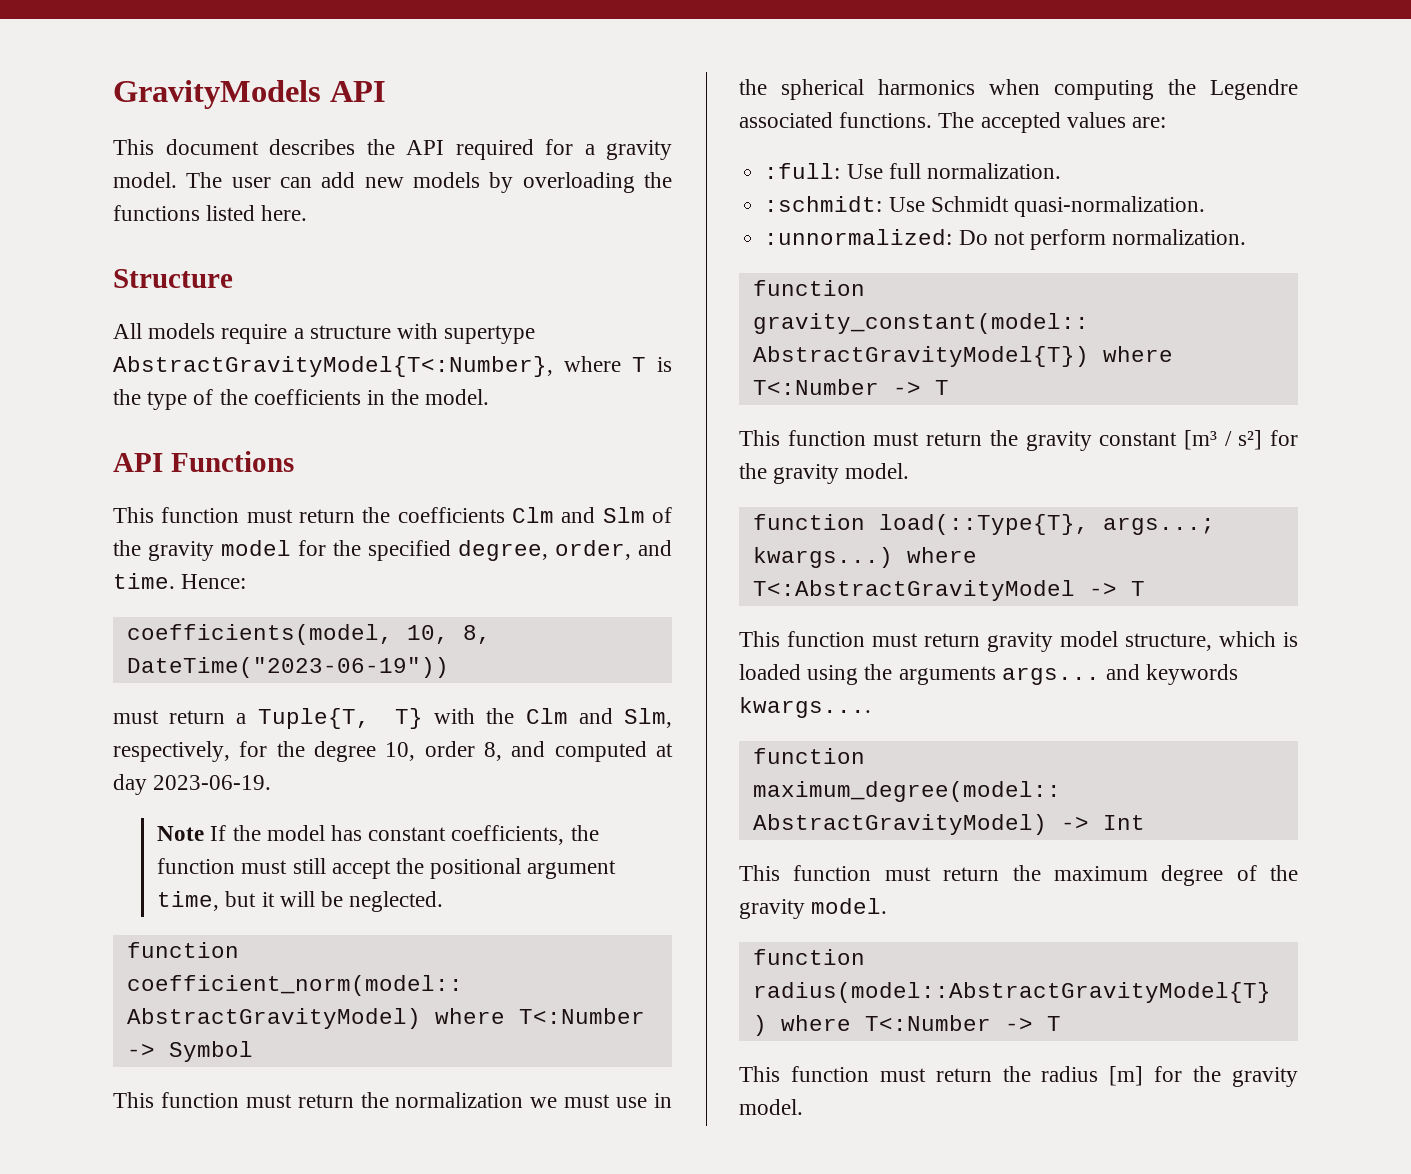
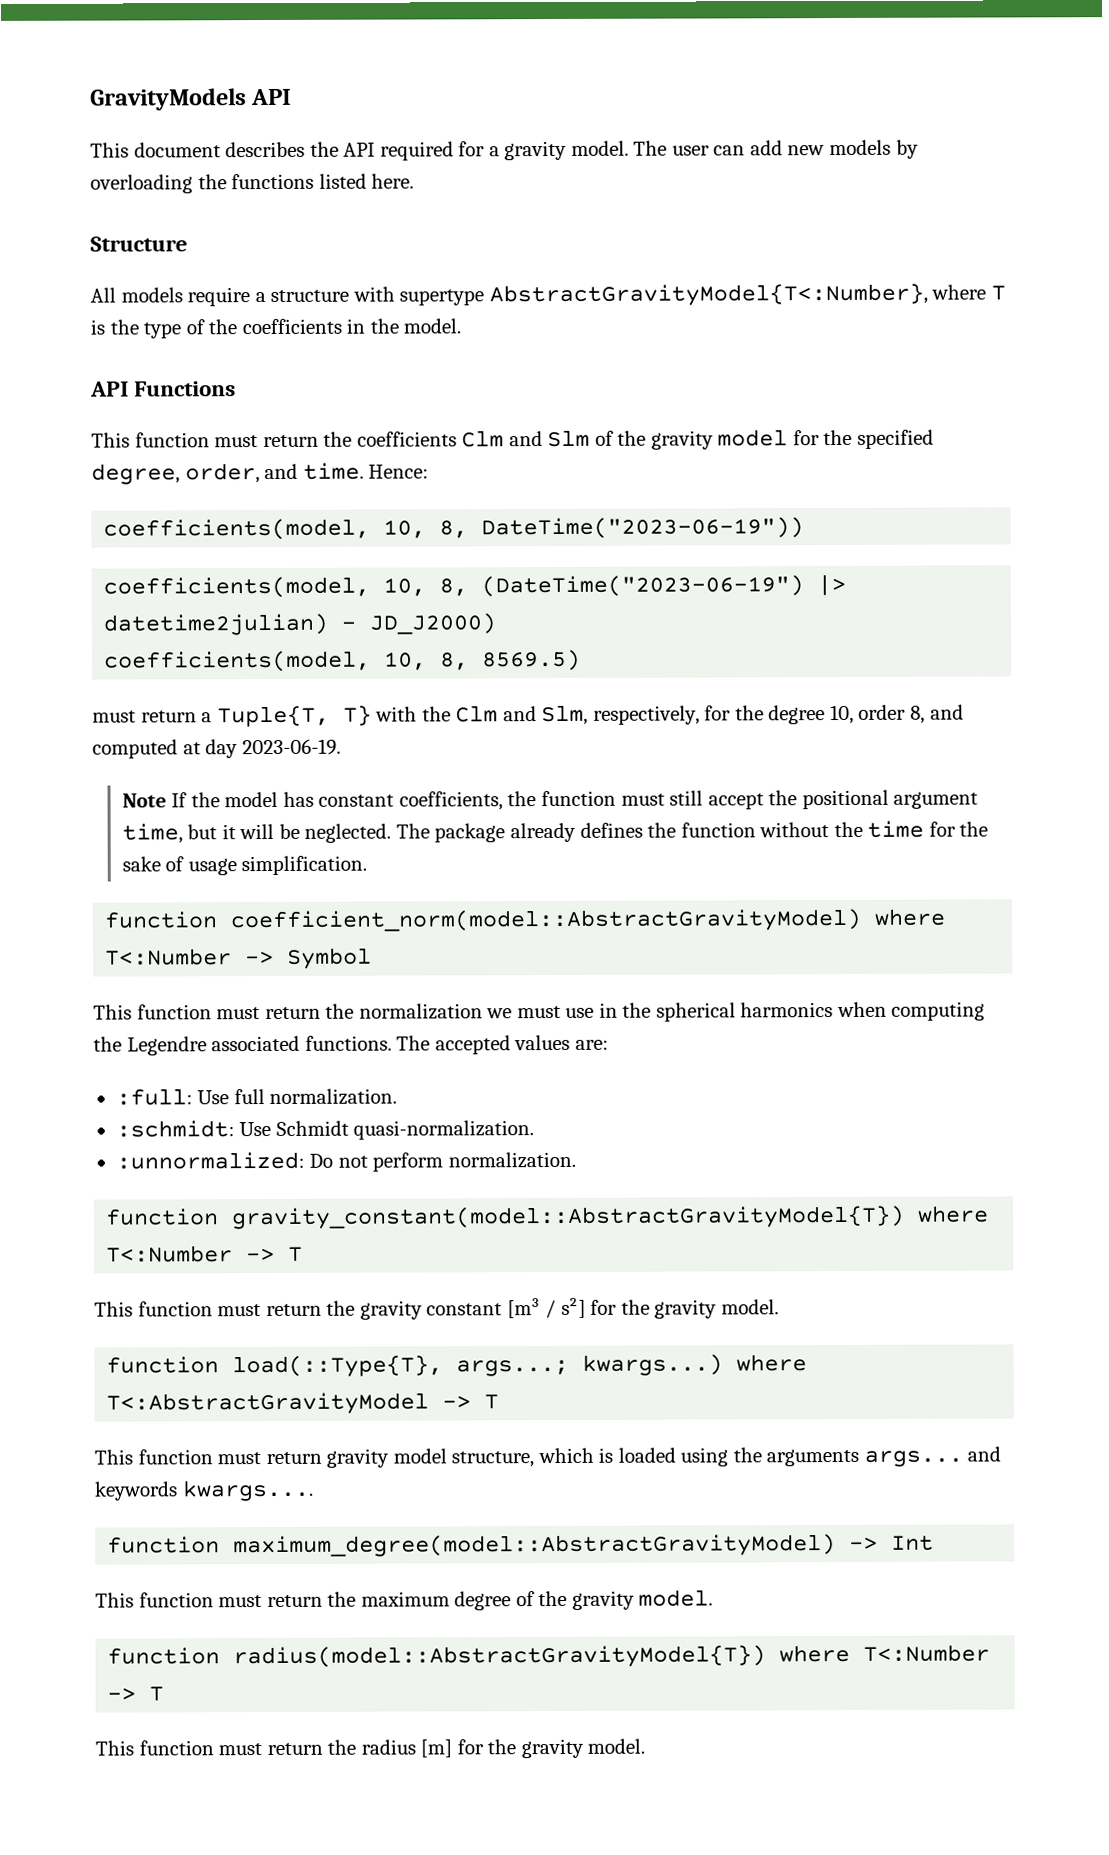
(449, 667) none -> [103,574,847,599] [103,613,497,636] [104,649,582,673] // coefficients(model, 10, 8, (DateTime("2023-06-19") |> datetime2julian) - JD_J2000) // coefficients(model, 10, 8, 8569.5)
(444, 901) none -> [395,820,989,843] [121,855,368,876] The package already defines the function without the time for the sake of usage simplification.

